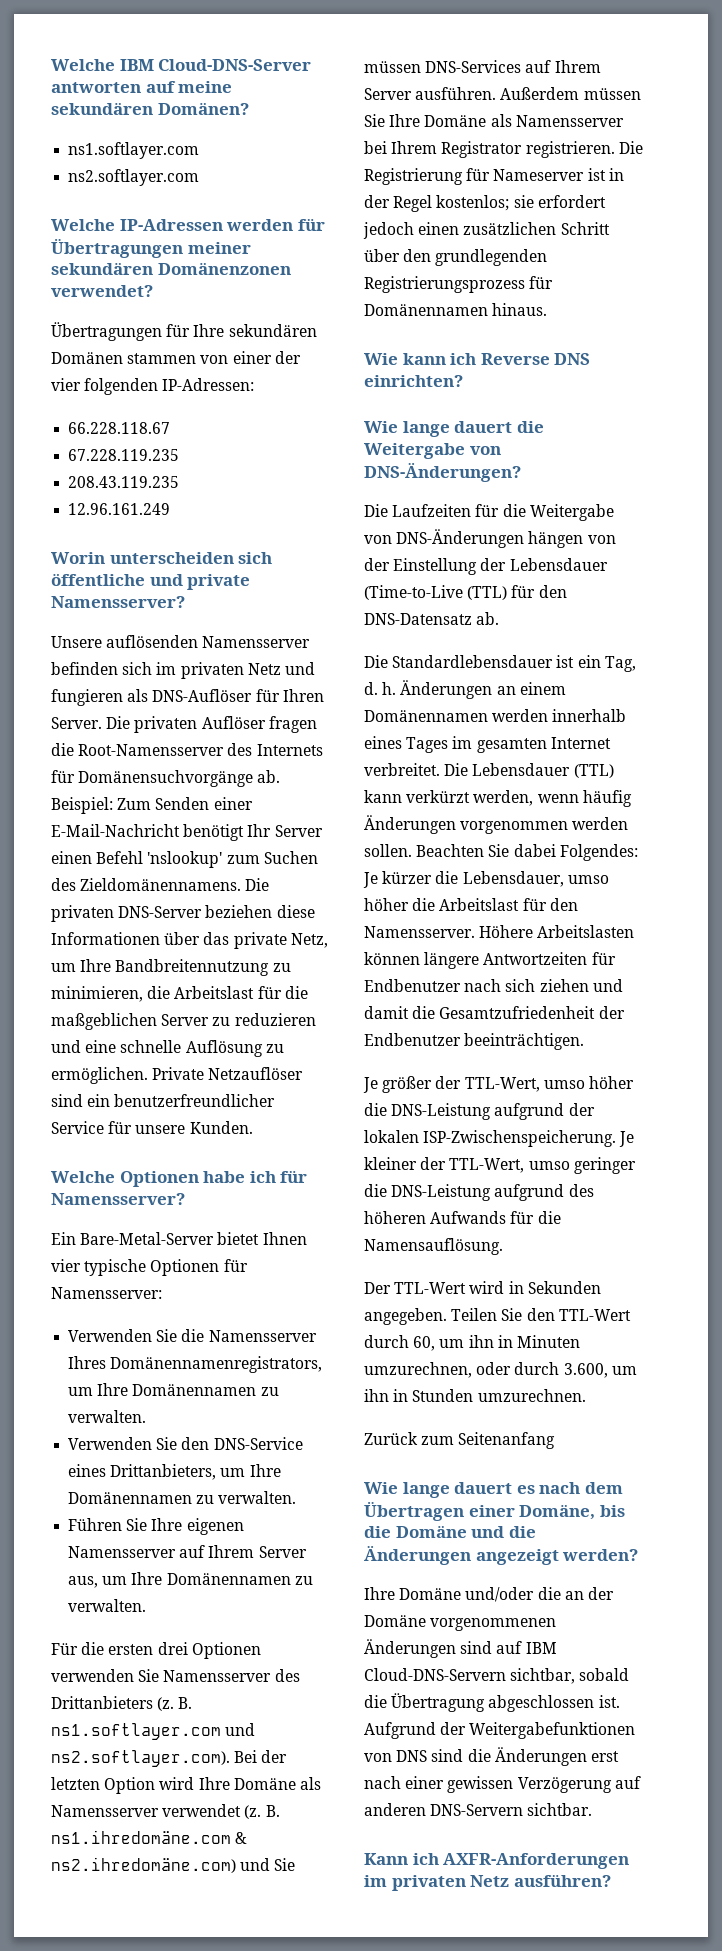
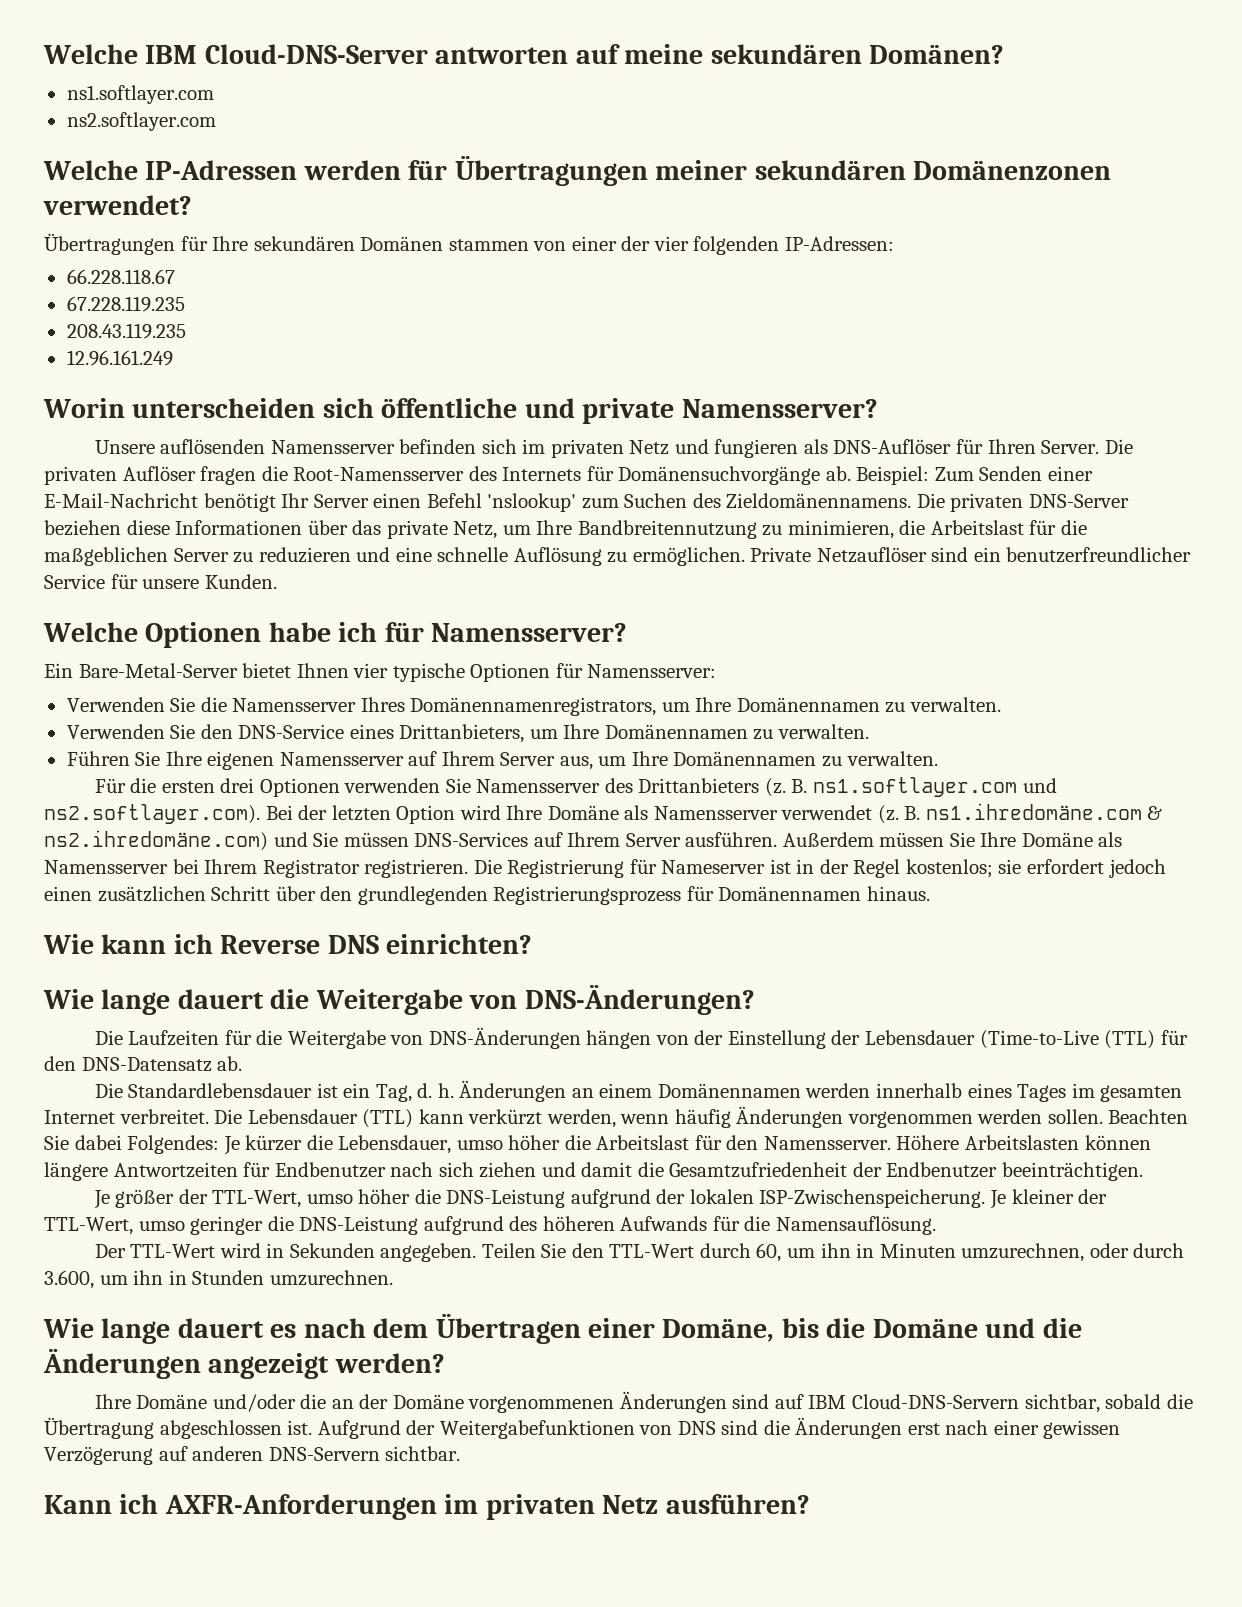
[364,1432,556,1449] // Zurück zum Seitenanfang -> (393, 1278) none

